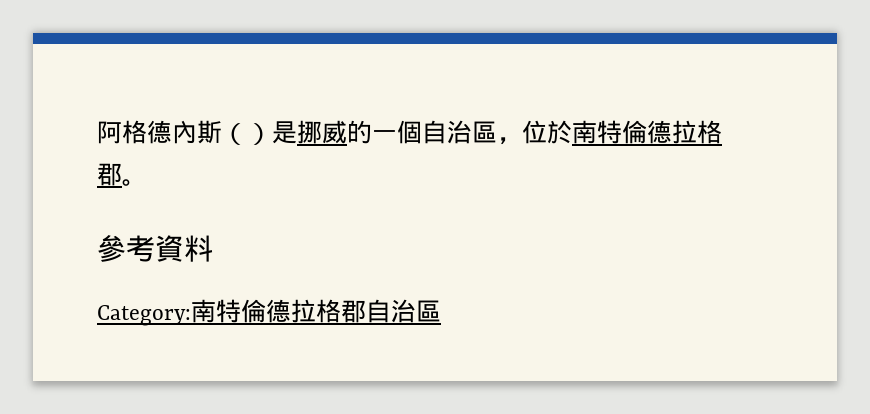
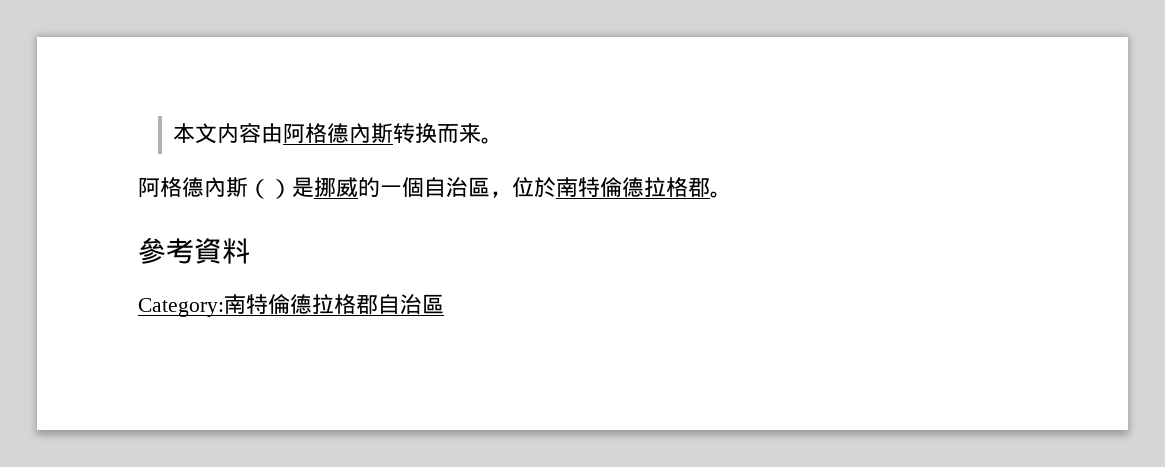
(97, 132) none -> [173,123,504,144] 本文内容由阿格德內斯转换而来。 //

